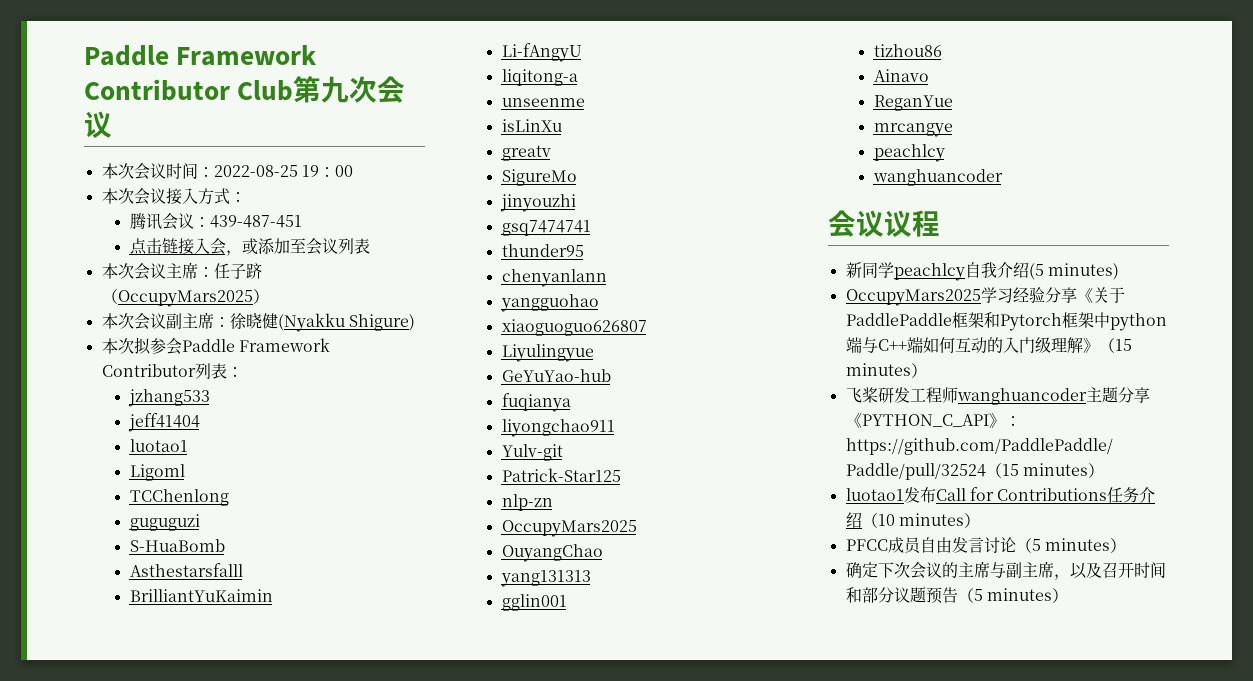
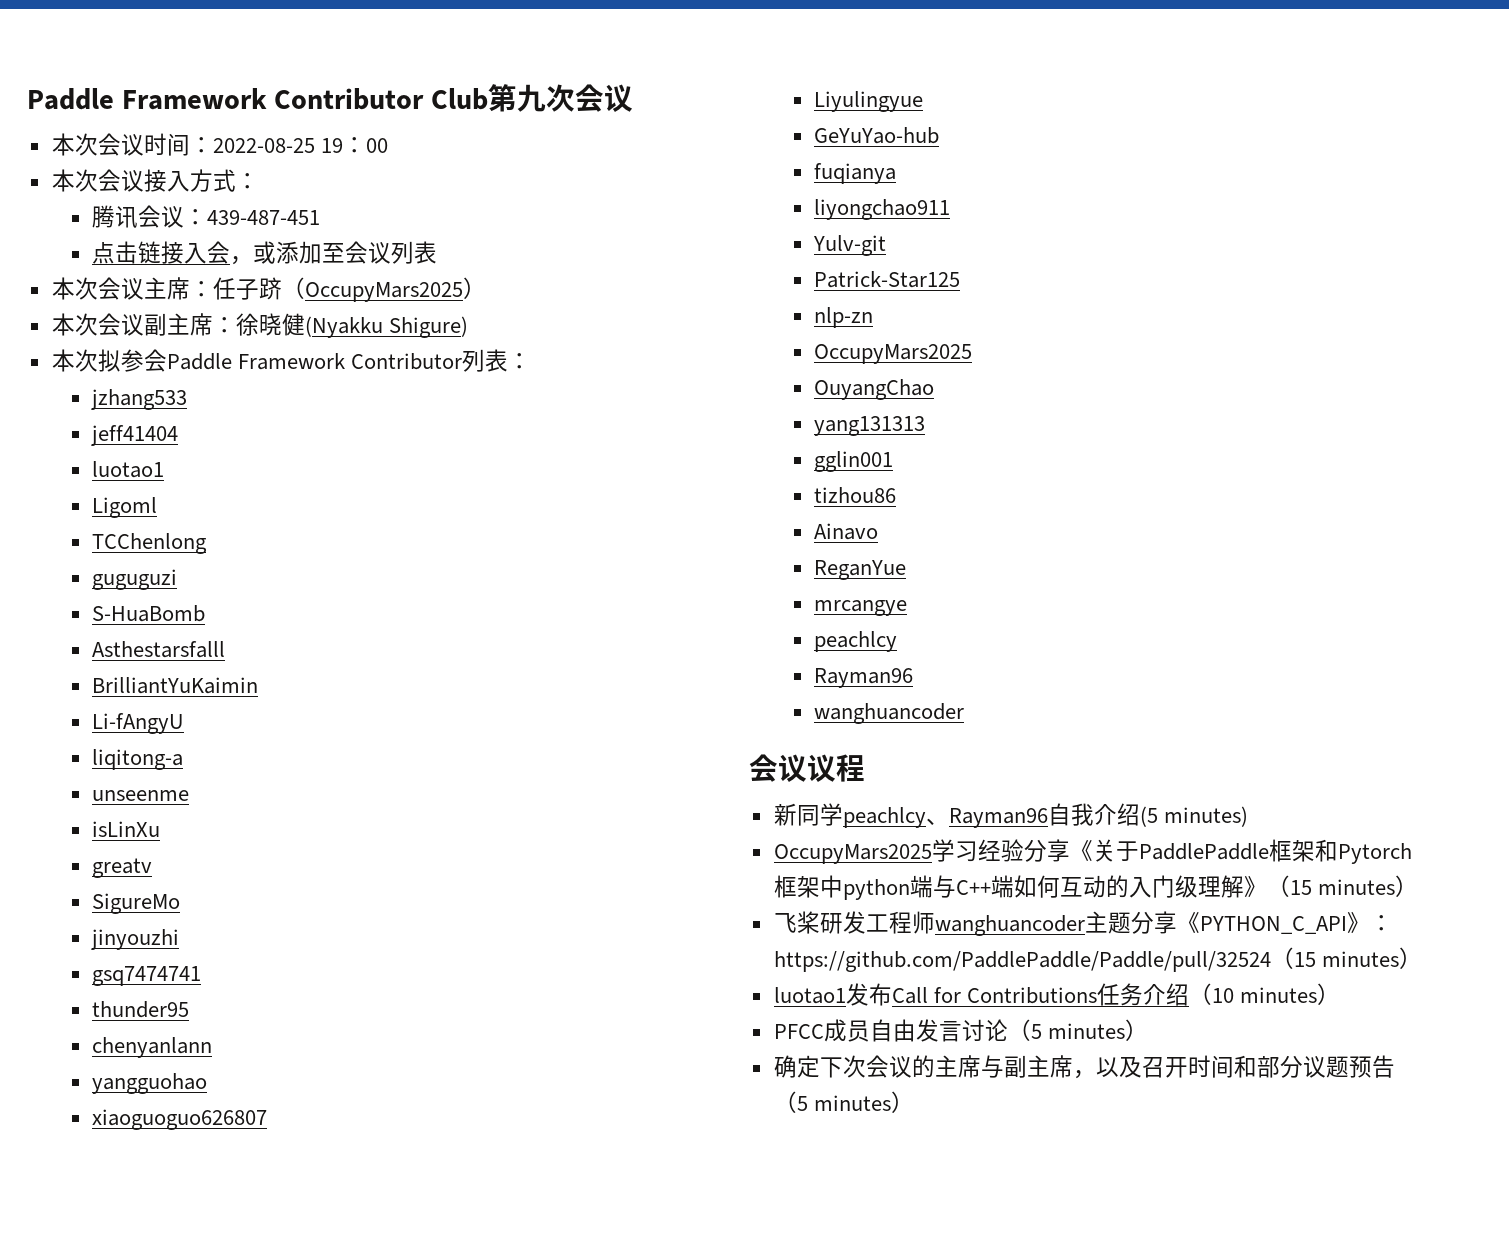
(945, 153) none -> [814,668,914,688] // Rayman96
(965, 272) none -> [925,808,1048,828] 、Rayman96

